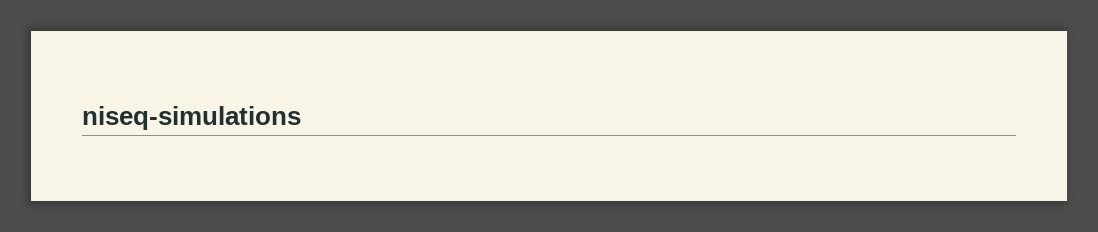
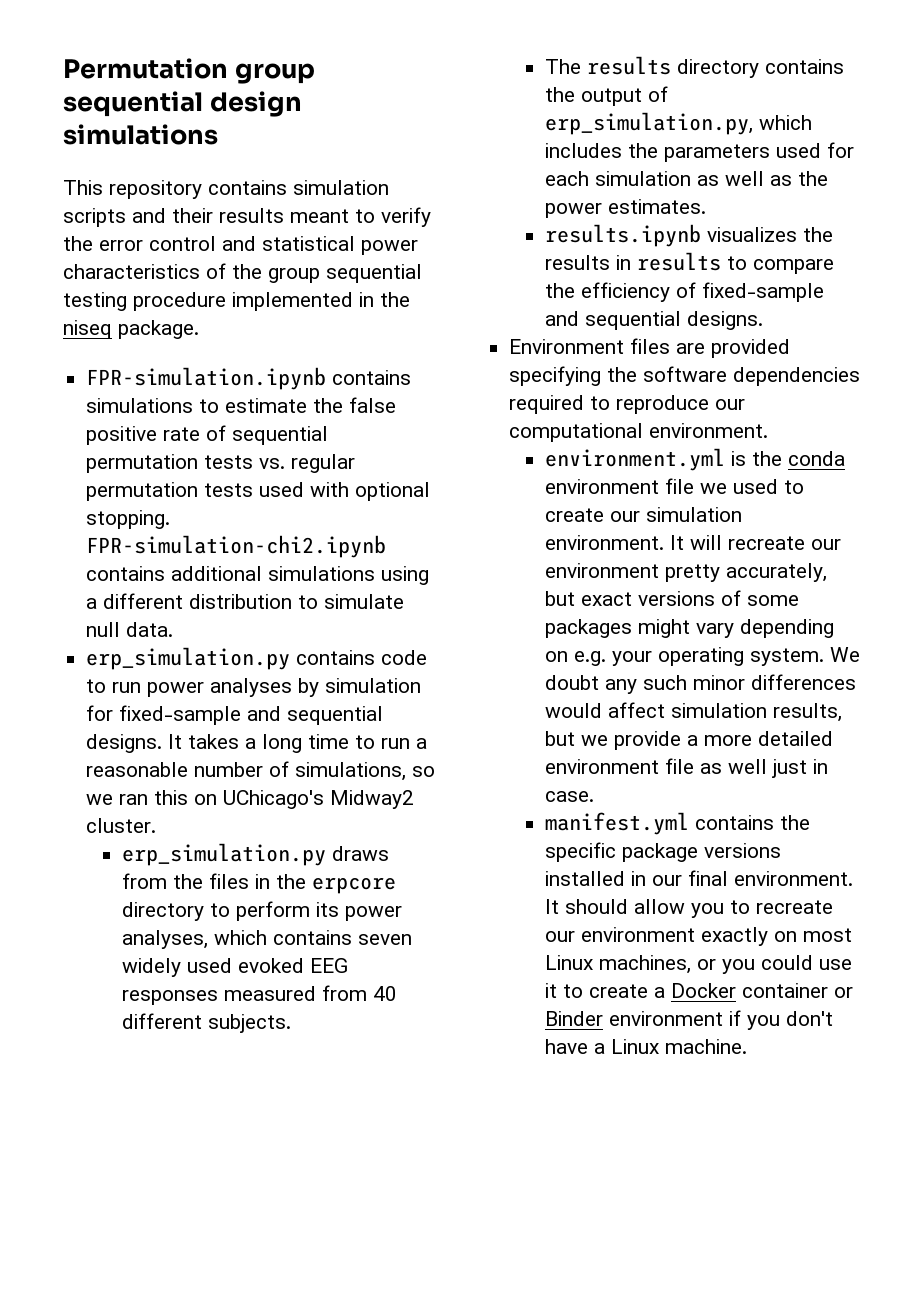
[82,106,301,130] niseq-simulations -> [63,58,315,84] [63,91,302,117] [63,124,218,145] [63,180,389,199] [63,207,431,227] [63,236,418,255] [63,263,422,283] [63,292,410,311] [63,320,199,339] [86,367,412,390] [86,397,397,413] [86,425,329,445] [86,454,356,473] [86,482,431,501] [86,510,171,529] [86,535,387,558] [86,566,430,585] [86,593,405,609] [86,622,174,637] [86,647,428,670] [86,678,422,697] [86,705,384,725] [86,734,428,753] [86,761,436,781] [86,790,415,809] [86,818,157,833] [122,843,390,866] [122,873,397,894] [122,901,403,921] [122,930,413,949] [122,958,349,977] [122,985,398,1005] [122,1013,292,1033] [545,56,845,78] [545,86,669,106] [545,112,813,135] [545,142,855,162] [545,171,829,186] [545,199,707,218] [545,224,834,247] [545,252,835,274] [545,282,825,302] [545,311,764,330] [509,338,791,358] [509,366,861,386] [509,395,746,414] [509,423,769,442] [545,448,846,471] [545,478,805,494] [545,507,743,522] [545,535,842,550] [545,563,828,582] [545,590,800,606] [545,619,835,638] [545,647,861,666] [545,674,857,694] [545,702,843,722] [545,731,834,750] [545,758,829,778] [545,791,595,802] [545,812,811,835] [545,842,782,862] [545,870,854,886] [545,899,834,918] [545,927,853,946] [545,955,853,974] [545,983,854,998] [545,1010,834,1030] [545,1039,748,1054] Permutation group sequential design simulations // This repository contains simulation scripts and their results meant to verify the error control and statistical power characteristics of the group sequential testing procedure implemented in the niseq package. // FPR-simulation.ipynb contains simulations to estimate the false positive rate of sequential permutation tests vs. regular permutation tests used with optional stopping. FPR-simulation-chi2.ipynb contains additional simulations using a different distribution to simulate null data. // erp_simulation.py contains code to run power analyses by simulation for fixed-sample and sequential designs. It takes a long time to run a reasonable number of simulations, so we ran this on UChicago's Midway2 cluster. // erp_simulation.py draws from the files in the erpcore directory to perform its power analyses, which contains seven widely used evoked EEG responses measured from 40 different subjects. // The results directory contains the output of erp_simulation.py, which includes the parameters used for each simulation as well as the power estimates. // results.ipynb visualizes the results in results to compare the efficiency of fixed-sample and sequential designs. // Environment files are provided specifying the software dependencies required to reproduce our computational environment. // environment.yml is the conda environment file we used to create our simulation environment. It will recreate our environment pretty accurately, but exact versions of some packages might vary depending on e.g. your operating system. We doubt any such minor differences would affect simulation results, but we provide a more detailed environment file as well just in case. // manifest.yml contains the specific package versions installed in our final environment. It should allow you to recreate our environment exactly on most Linux machines, or you could use it to create a Docker container or Binder environment if you don't have a Linux machine.

